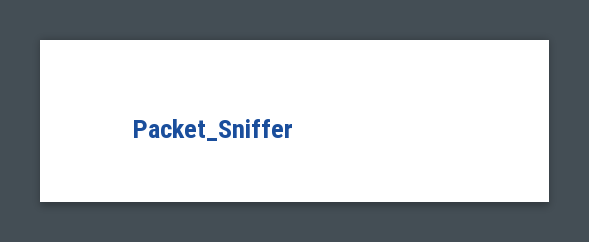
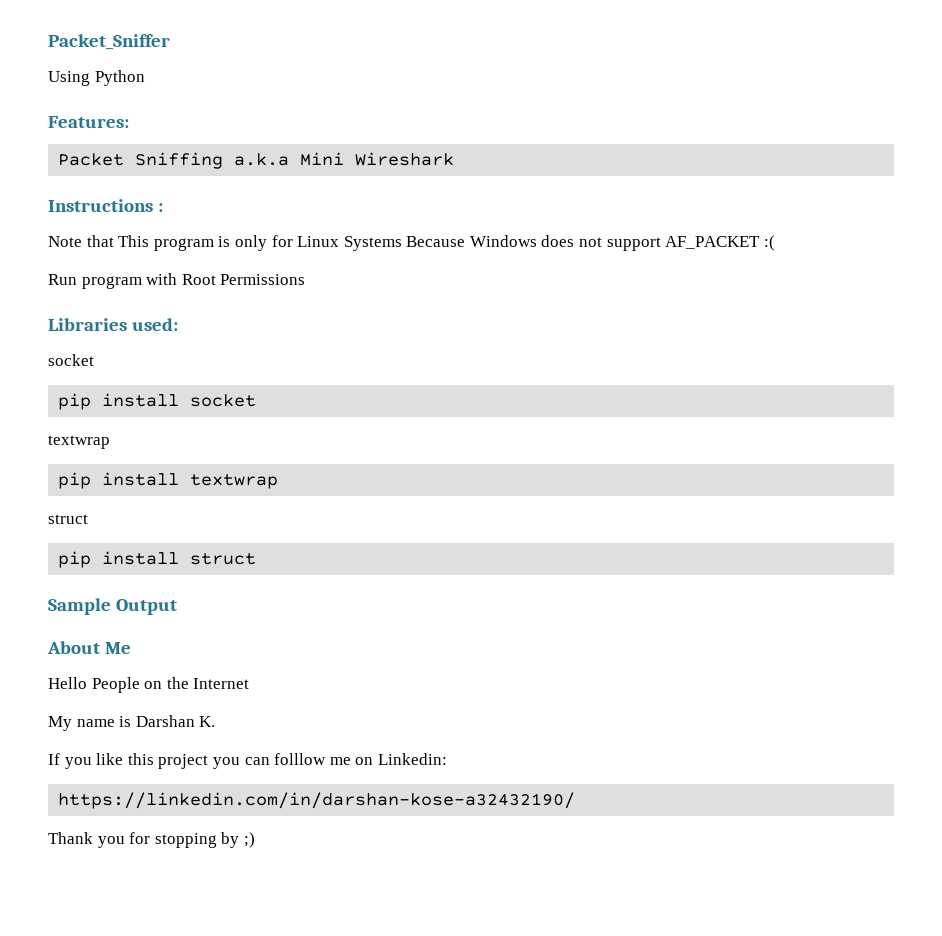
(293, 130) none -> [48,70,145,86] [48,116,129,128] [58,152,455,169] [48,199,164,212] [48,235,775,251] [48,273,306,289] [48,318,179,331] [48,354,94,366] [58,393,257,410] [48,435,110,449] [58,472,279,489] [48,514,88,524] [58,551,257,568] [48,598,178,615] [47,641,132,654] [48,677,250,693] [48,715,216,731] [48,753,447,769] [58,792,576,809] [48,832,255,848] // Using Python // Features: // Packet Sniffing a.k.a Mini Wireshark // Instructions : // Note that This program is only for Linux Systems Because Windows does not support AF_PACKET :( // Run program with Root Permissions // Libraries used: // socket // pip install socket // textwrap // pip install textwrap // struct // pip install struct // Sample Output // About Me // Hello People on the Internet // My name is Darshan K. // If you like this project you can folllow me on Linkedin: // https://linkedin.com/in/darshan-kose-a32432190/ // Thank you for stopping by ;)

